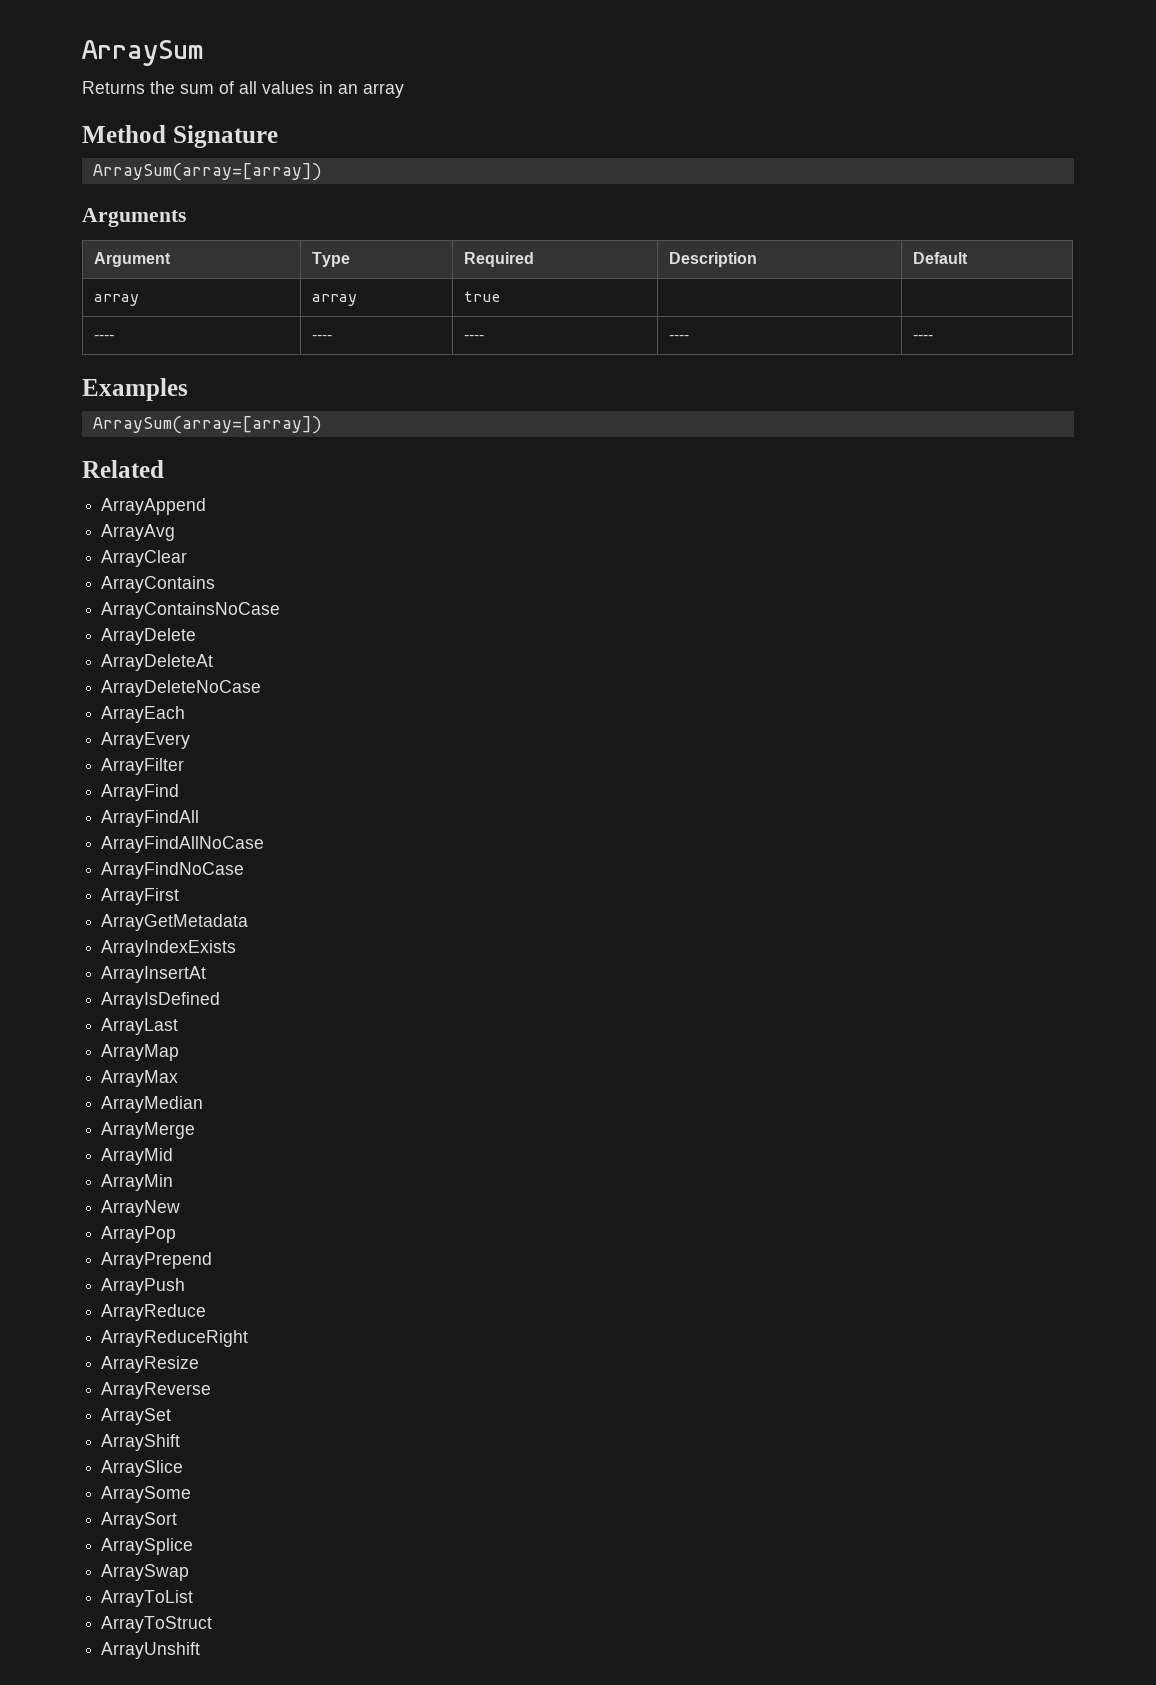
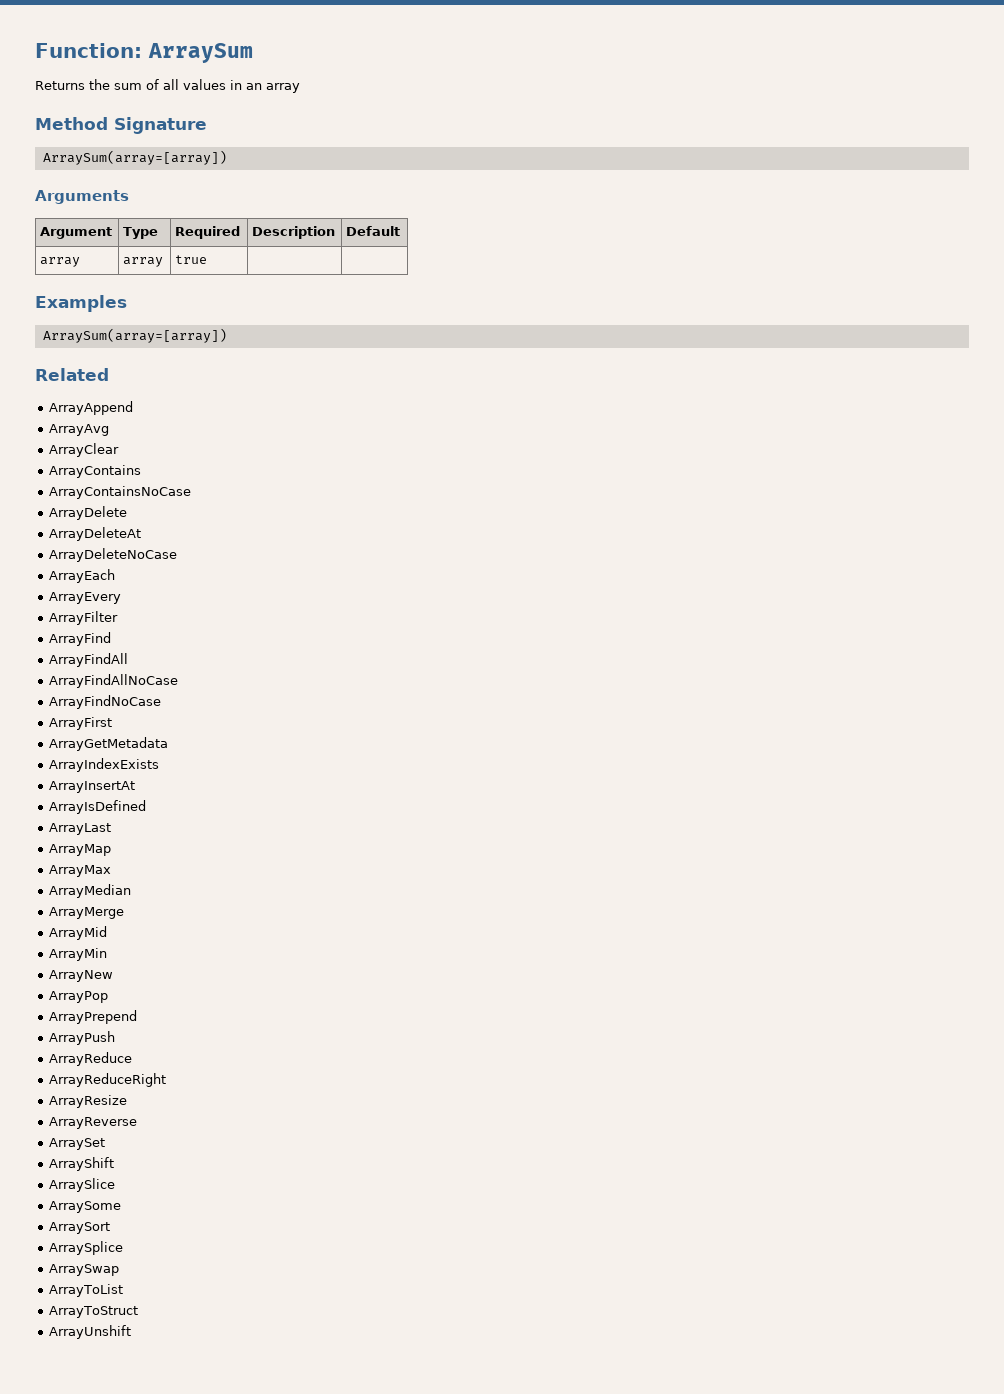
(82, 53) none -> [35,43,142,58] Function:
[94,335,115,340] [312,335,333,340] [464,335,485,340] [669,335,690,340] [913,335,934,340] // ---- | ---- | ---- | ---- | ---- -> (208, 259) none

